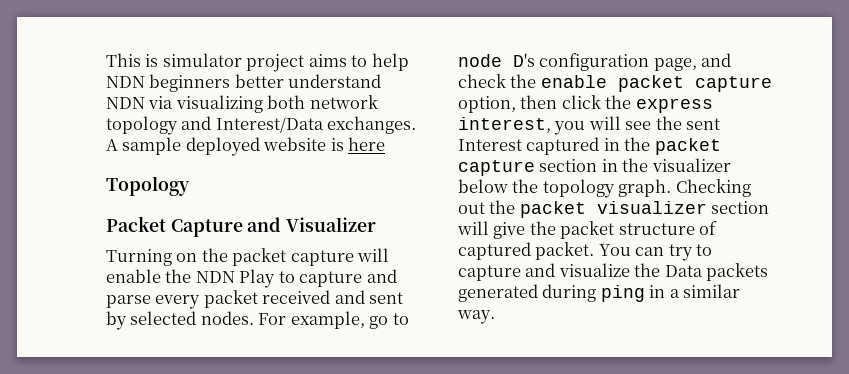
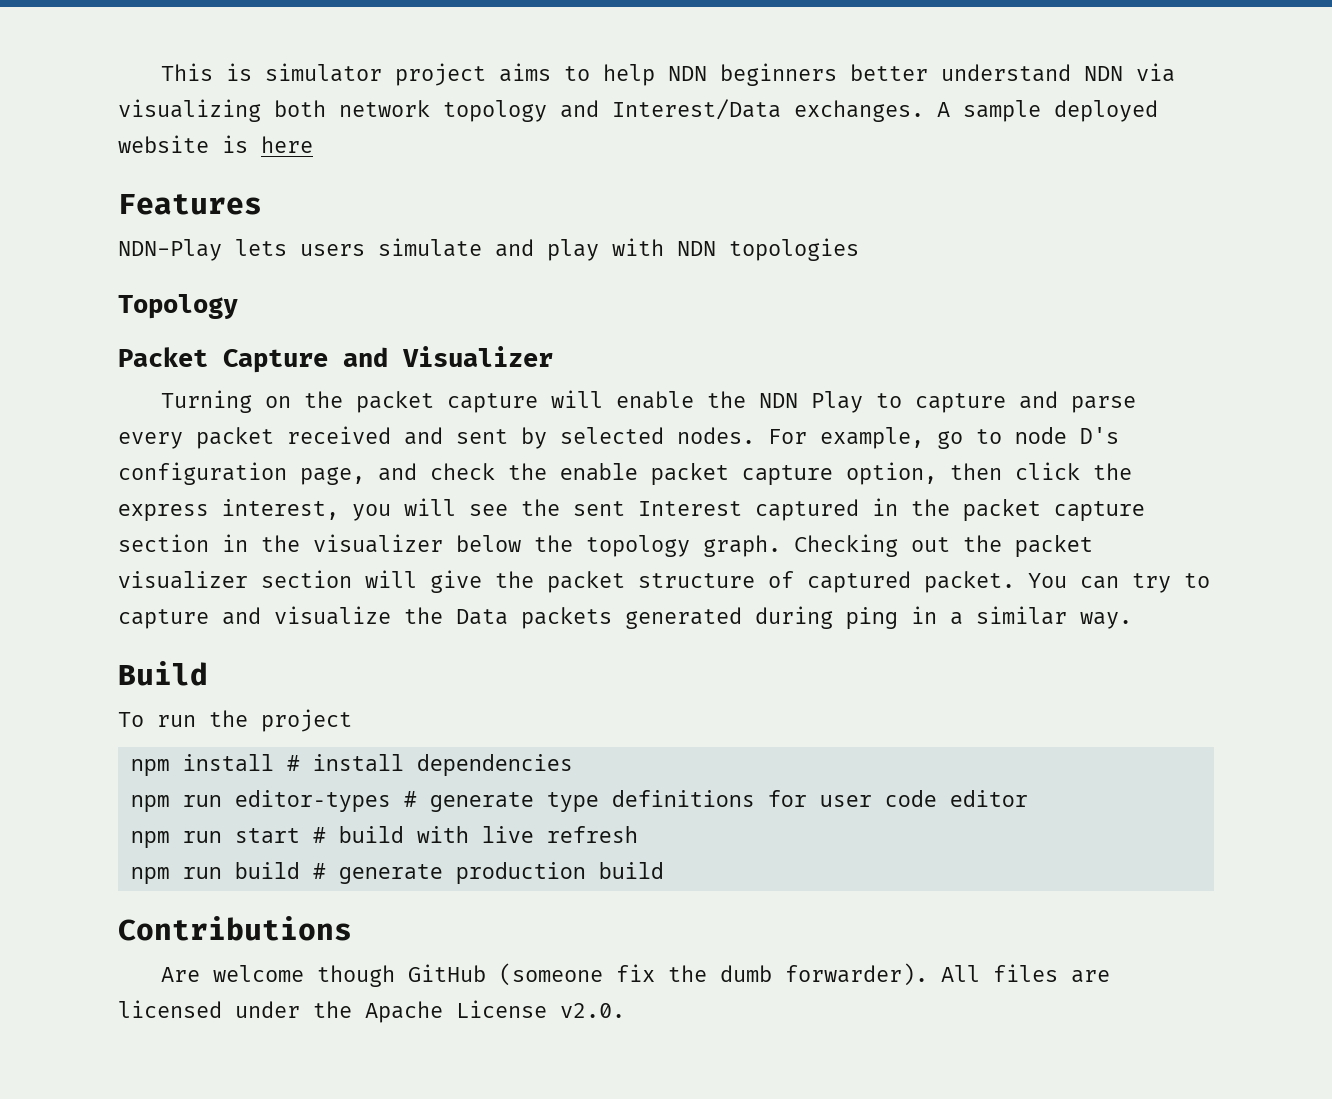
(386, 144) none -> [118,194,262,215] [118,238,859,261] // Features // NDN-Play lets users simulate and play with NDN topologies
(495, 317) none -> [118,661,208,686] [118,709,352,732] [130,754,573,776] [130,790,1028,812] [130,826,638,848] [130,862,664,884] [118,916,352,941] [161,963,1111,987] [118,1000,625,1023] // Build // To run the project // npm install # install dependencies // npm run editor-types # generate type definitions for user code editor // npm run start # build with live refresh // npm run build # generate production build // Contributions // Are welcome though GitHub (someone fix the dumb forwarder). All files are licensed under the Apache License v2.0.

